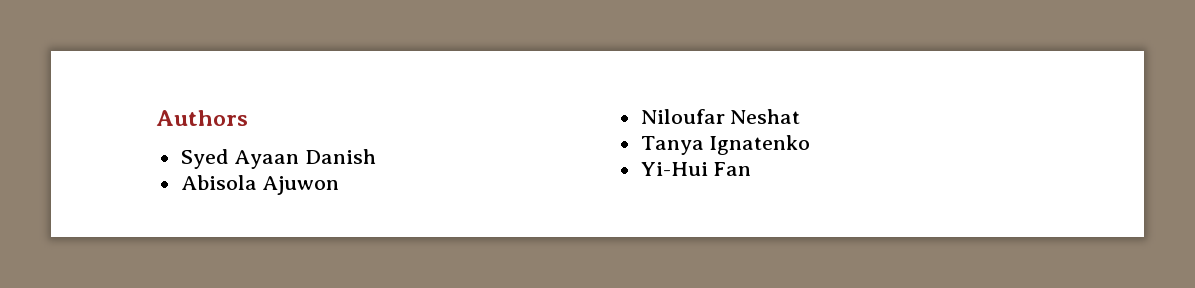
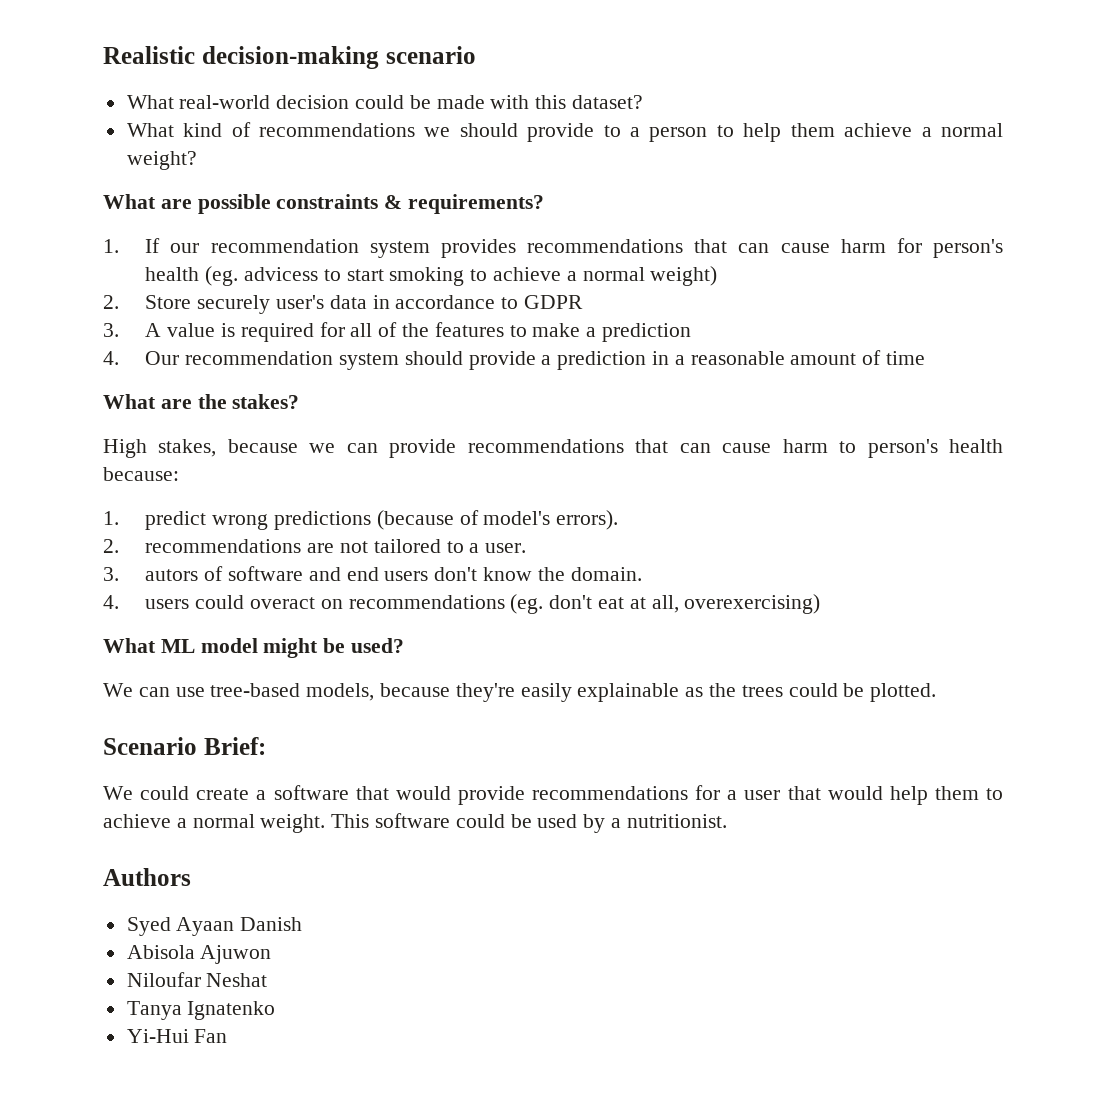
(156, 118) none -> [103,46,476,69] [126,95,644,109] [126,122,1003,142] [126,151,197,170] [103,194,545,214] [103,238,1003,258] [145,266,718,286] [103,295,583,314] [103,322,692,342] [103,350,926,370] [103,394,300,409] [103,439,1003,458] [103,467,179,481] [103,510,619,530] [103,539,527,553] [103,566,642,581] [103,594,821,614] [103,638,405,658] [103,683,937,702] [103,737,266,755] [103,785,1003,805] [103,813,727,833] Realistic decision-making scenario // What real-world decision could be made with this dataset? // What kind of recommendations we should provide to a person to help them achieve a normal weight? // What are possible constraints & requirements? // 1. If our recommendation system provides recommendations that can cause harm for person's health (eg. advicess to start smoking to achieve a normal weight) // 2. Store securely user's data in accordance to GDPR // 3. A value is required for all of the features to make a prediction // 4. Our recommendation system should provide a prediction in a reasonable amount of time // What are the stakes? // High stakes, because we can provide recommendations that can cause harm to person's health because: // 1. predict wrong predictions (because of model's errors). // 2. recommendations are not tailored to a user. // 3. autors of software and end users don't know the domain. // 4. users could overact on recommendations (eg. don't eat at all, overexercising) // What ML model might be used? // We can use tree-based models, because they're easily explainable as the trees could be plotted. // Scenario Brief: // We could create a software that would provide recommendations for a user that would help them to achieve a normal weight. This software could be used by a nutritionist. //

